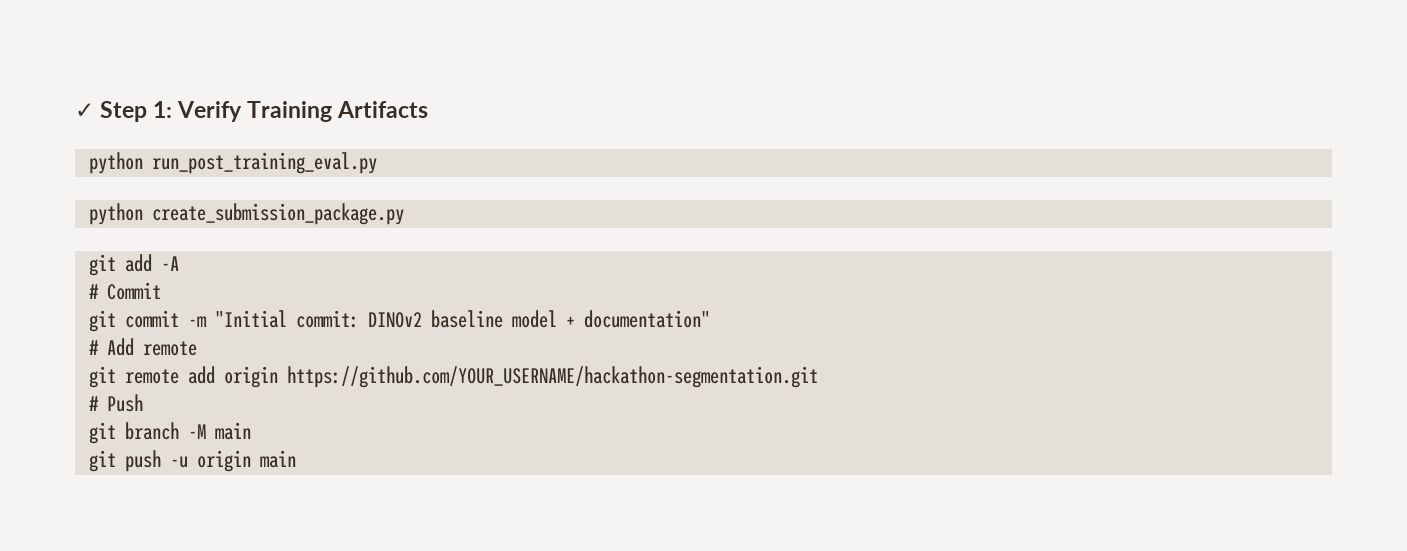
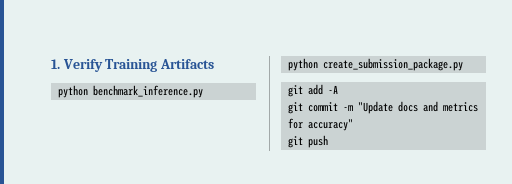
[75,101,173,122] ✓ Step 1: -> [51,59,60,69] 1.
[151,152,377,174] run_post_training_eval.py -> [92,85,203,98] benchmark_inference.py
[88,282,161,300] // # Commit -> (338, 89) none
[214,310,710,328] [88,338,197,356] [88,366,818,388] [88,394,143,412] [88,422,251,444] "Initial commit: DINOv2 baseline model + documentation" // # Add remote // git remote add origin https://github.com/YOUR_USERNAME/hackathon-segmentation.git // # Push // git branch -M main -> [357,101,478,114] [287,118,353,131] "Update docs and metrics for accuracy"
[169,450,296,472] -u origin main -> (328, 141) none

